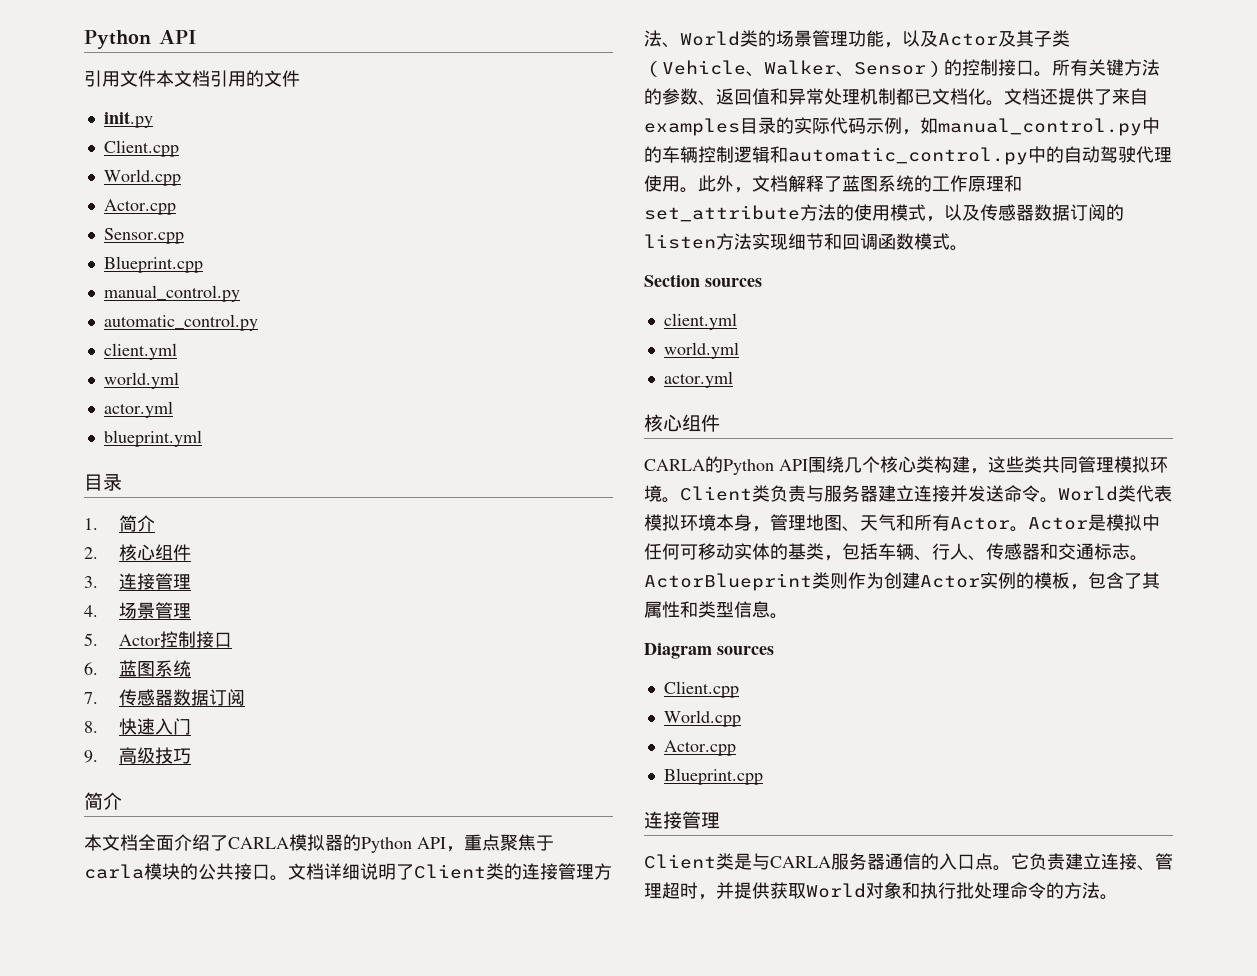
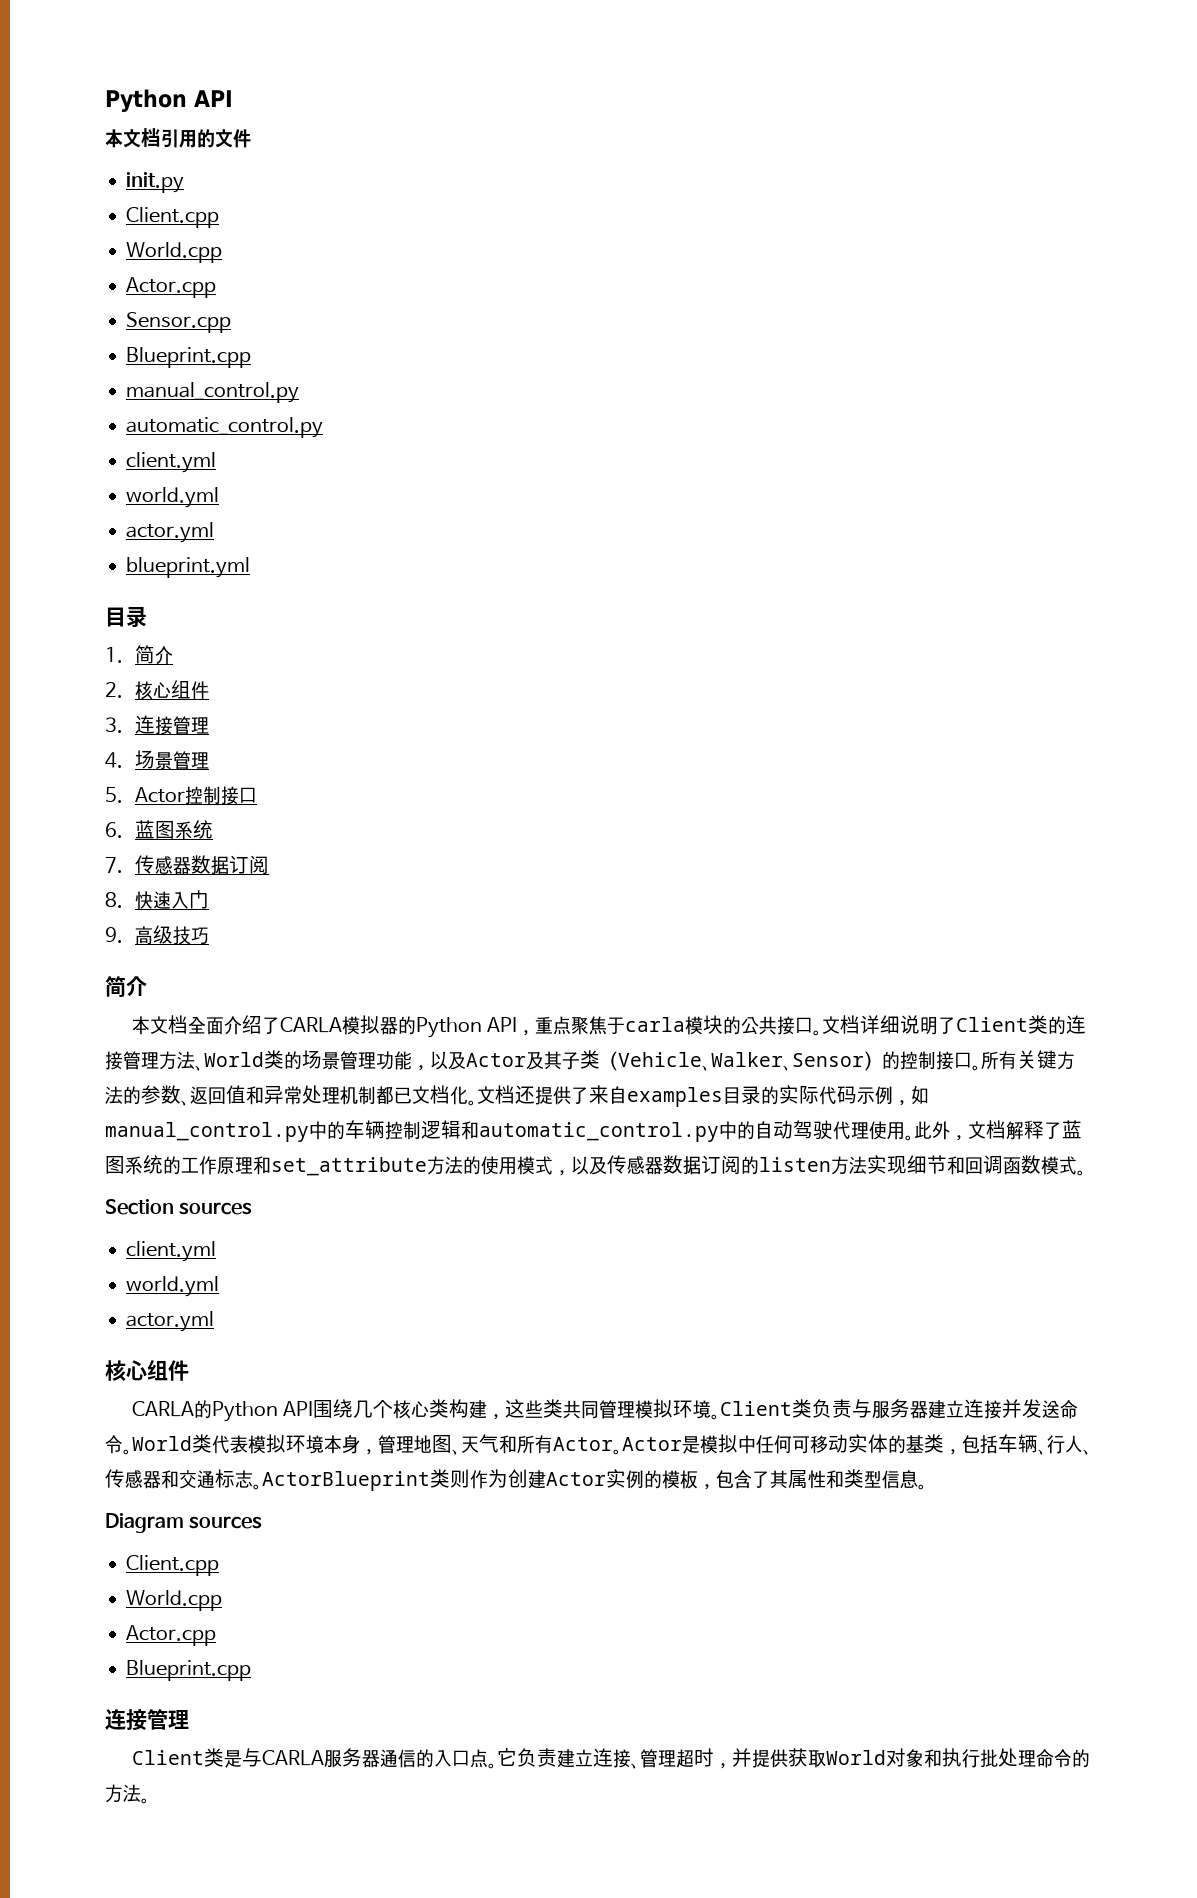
[84,70,156,87] 引用文件 -> (233, 98) none

